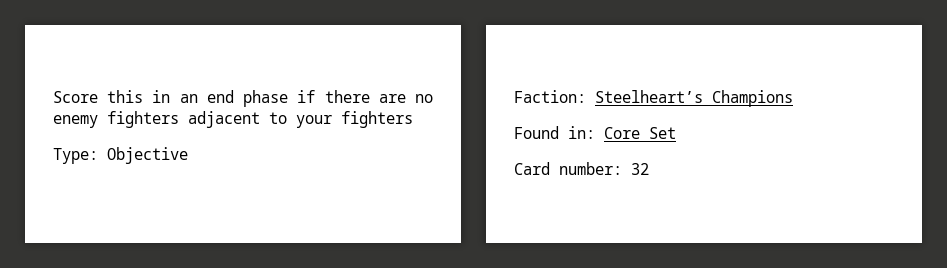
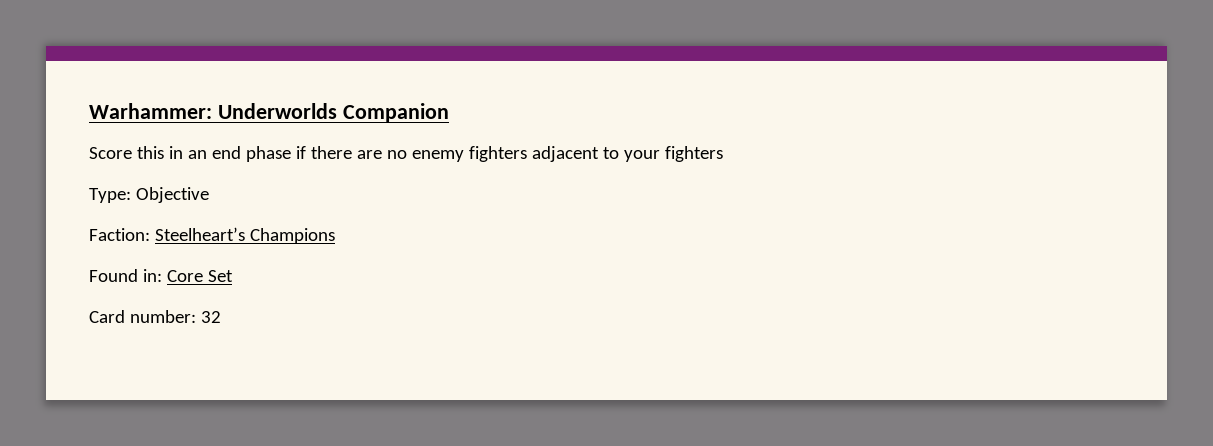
(53, 97) none -> [89,103,449,122] Warhammer: Underworlds Companion //

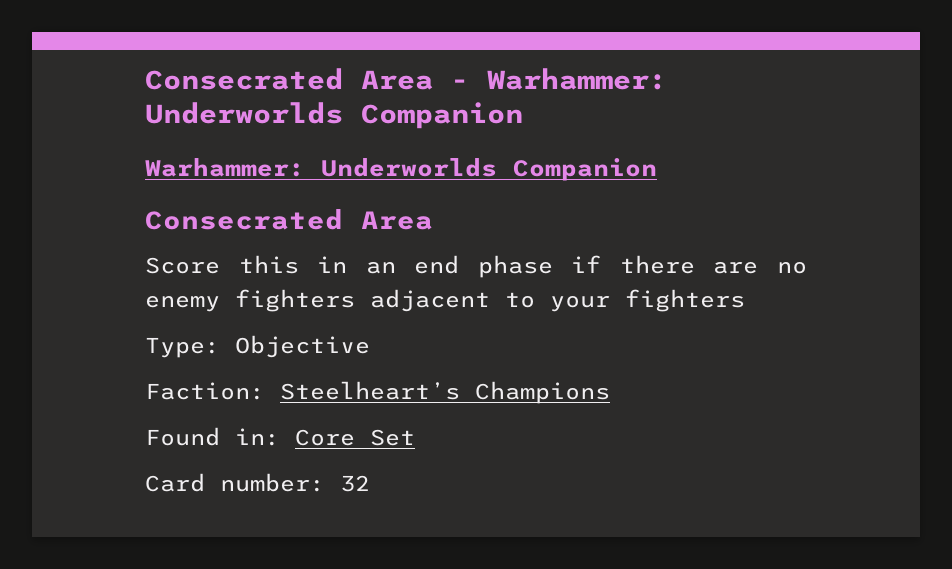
[89,103,449,122] Warhammer: Underworlds Companion -> [145,68,667,90] [145,102,523,129] [145,158,657,181] [145,209,433,230] Consecrated Area - Warhammer: Underworlds Companion // Warhammer: Underworlds Companion // Consecrated Area

